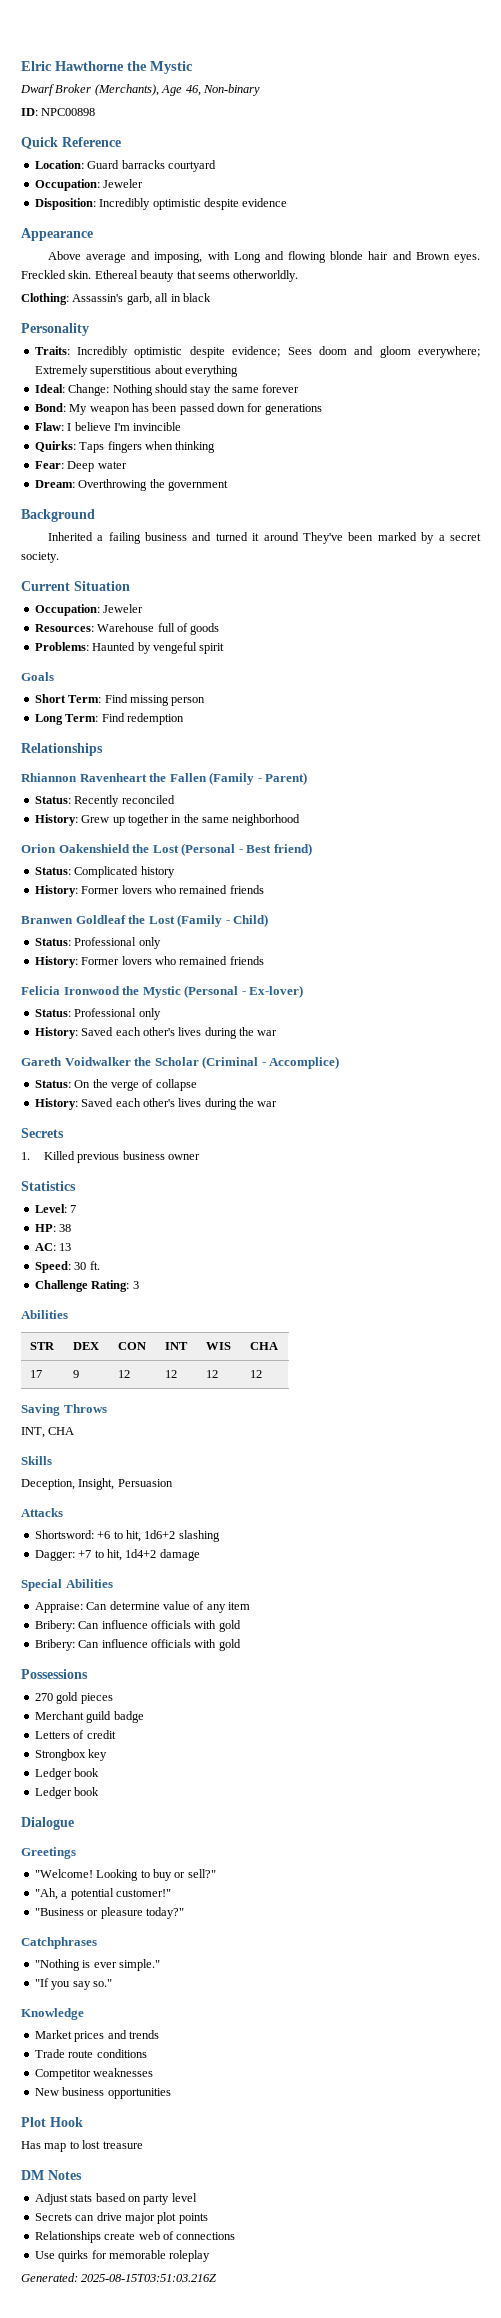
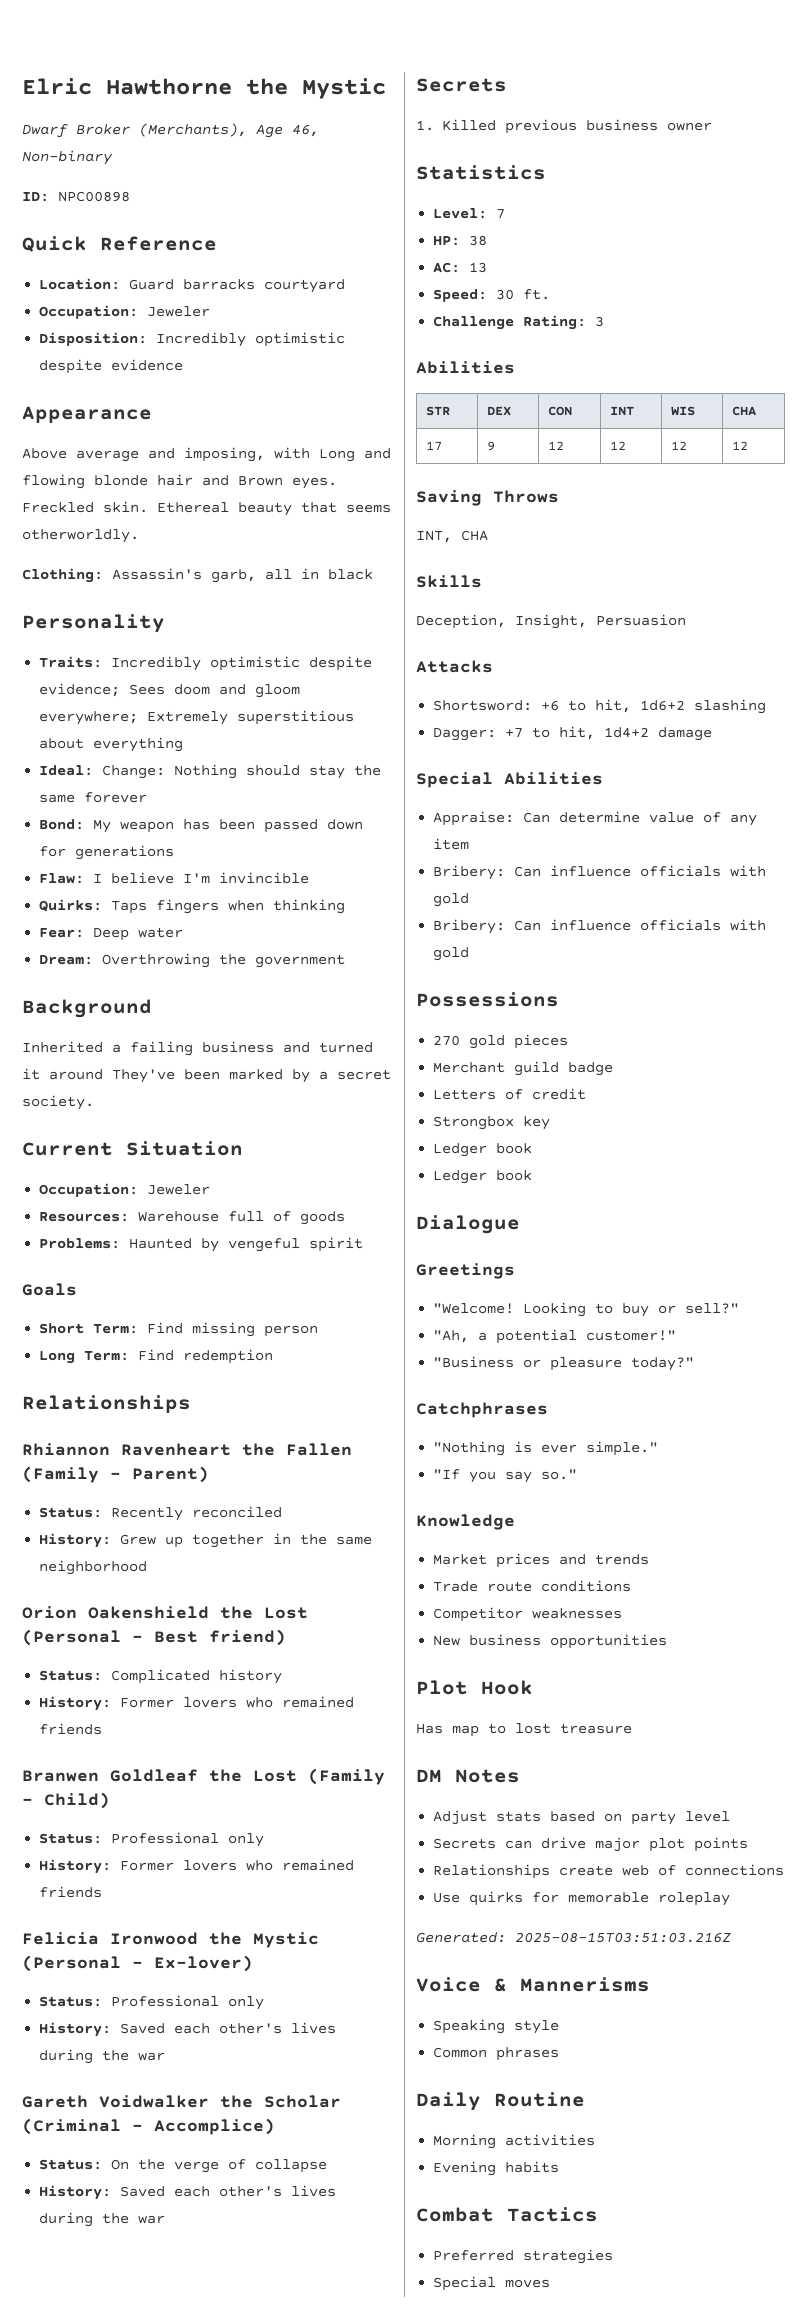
(218, 2278) none -> [416,1977,650,1992] [433,2019,560,2034] [433,2047,560,2061] [416,2092,585,2111] [433,2134,596,2149] [433,2161,560,2176] [416,2207,598,2222] [433,2249,614,2264] [433,2276,551,2291] // Voice & Mannerisms // Speaking style // Common phrases // Daily Routine // Morning activities // Evening habits // Combat Tactics // Preferred strategies // Special moves

